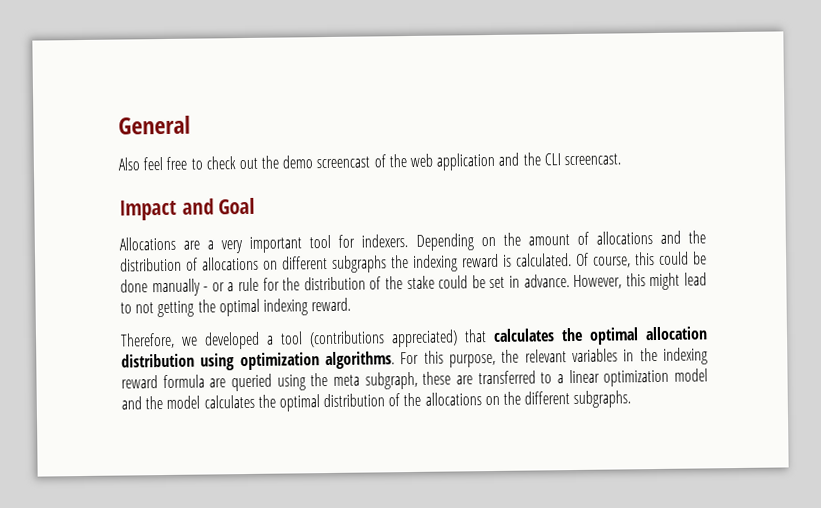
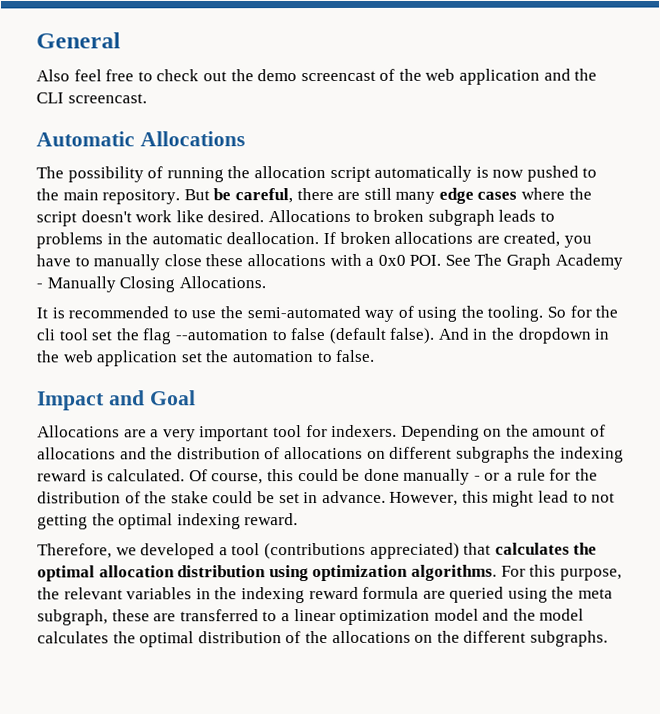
(621, 159) none -> [36,131,245,147] [36,165,598,183] [36,187,592,205] [36,209,555,227] [36,231,592,249] [36,253,623,271] [36,276,266,293] [36,305,619,322] [36,327,610,345] [36,349,376,367] // Automatic Allocations // The possibility of running the allocation script automatically is now pushed to the main repository. But be careful, there are still many edge cases where the script doesn't work like desired. Allocations to broken subgraph leads to problems in the automatic deallocation. If broken allocations are created, you have to manually close these allocations with a 0x0 POI. See The Graph Academy - Manually Closing Allocations. // It is recommended to use the semi-automated way of using the tooling. So for the cli tool set the flag --automation to false (default false). And in the dropdown in the web application set the automation to false.

